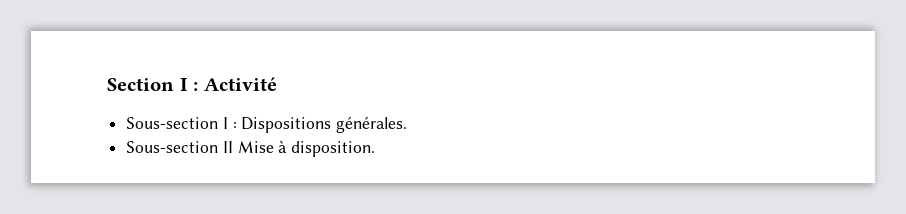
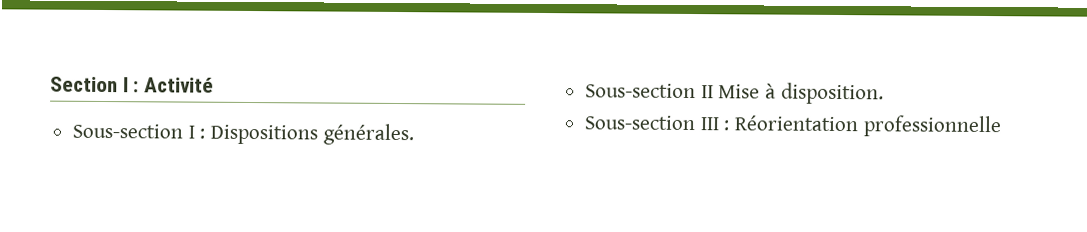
(376, 149) none -> [584,115,1002,138] // Sous-section III : Réorientation professionnelle

